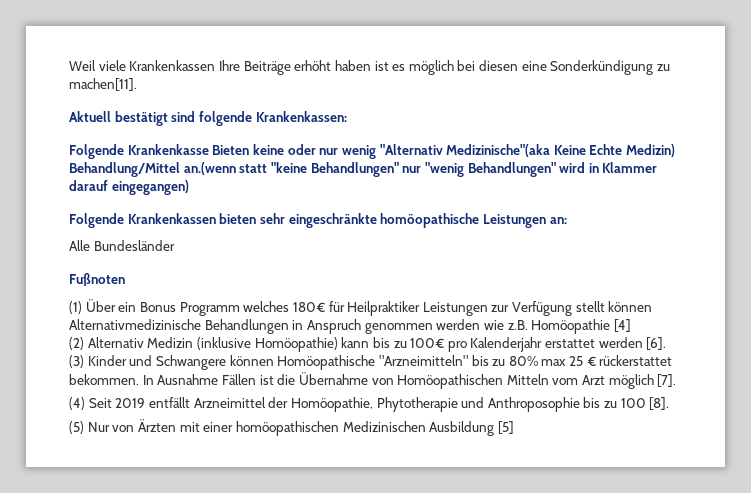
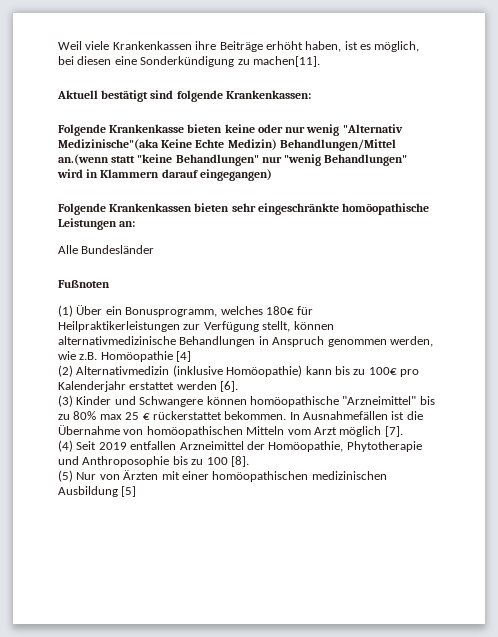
[218,60,240,71] Ihre -> [195,41,217,50] ihre
[334,60,371,71] haben -> [305,41,342,52] haben,
[408,60,454,75] möglich -> [374,41,420,52] möglich,
[212,145,250,155] Bieten -> [187,124,223,133] bieten
[69,162,180,177] Behandlung/Mittel -> [279,139,396,151] Behandlungen/Mittel
[602,162,658,173] Klammer -> [100,169,160,178] Klammern
[139,302,240,316] Bonus Programm -> [125,307,218,317] Bonusprogramm,
[347,301,653,316] [69,319,201,330] Heilpraktiker Leistungen zur Verfügung stellt können Alternativmedizinische -> [58,321,334,332] [58,336,176,345] Heilpraktikerleistungen zur Verfügung stellt, können alternativmedizinische
[436,319,481,330] werden -> [389,336,433,347] werden,
[87,337,194,348] Alternativ Medizin -> [76,366,170,375] Alternativmedizin
[277,355,468,370] Homöopathische "Arzneimitteln" -> [249,396,417,407] homöopathische "Arzneimittel"
[157,374,256,385] Ausnahme Fällen -> [303,411,388,420] Ausnahmefällen
[397,374,504,389] Homöopathischen -> [146,426,243,437] homöopathischen
[148,397,190,408] entfällt -> [130,441,177,450] entfallen
[342,421,426,432] Medizinischen -> [311,471,387,480] medizinischen

